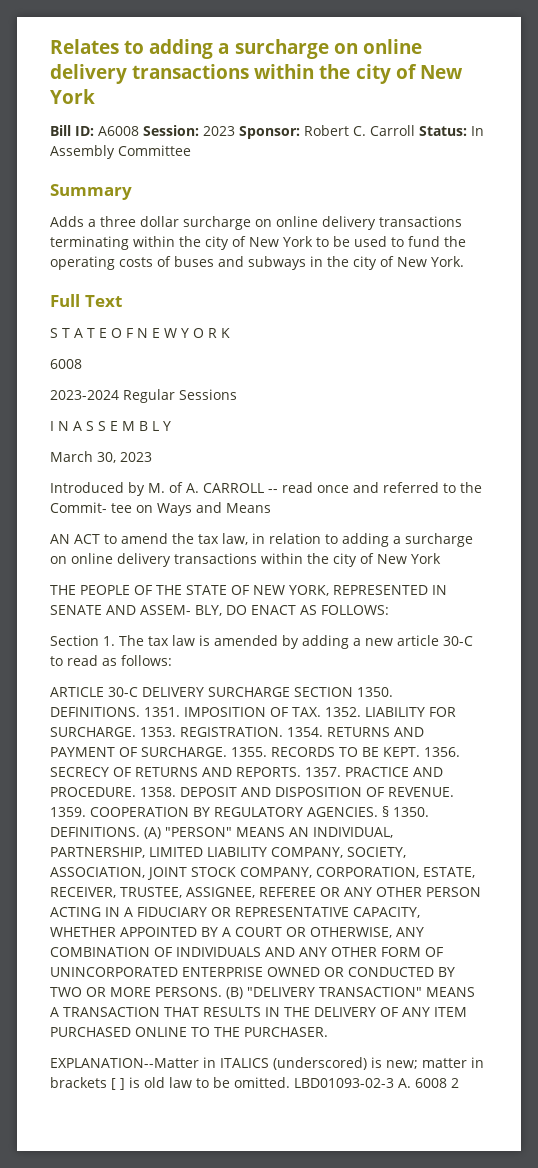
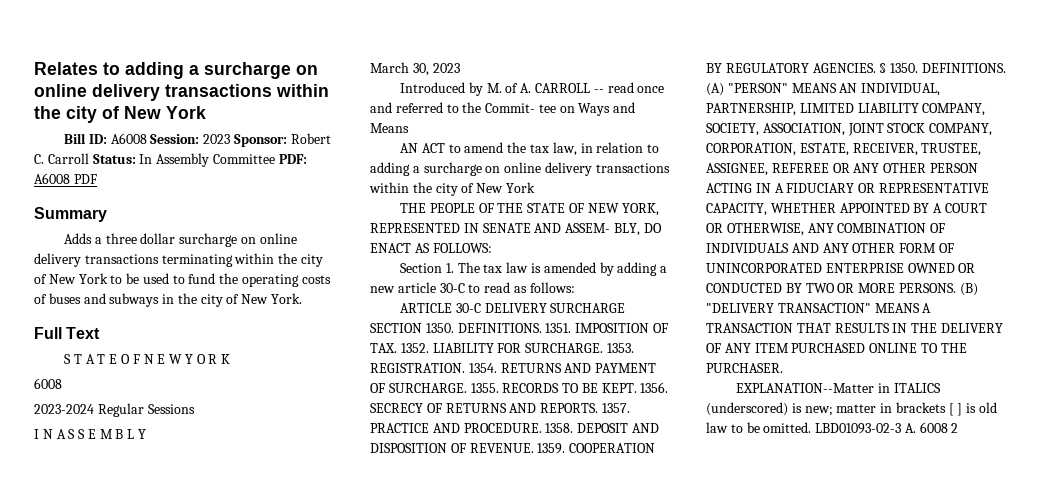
(191, 150) none -> [278,154,307,164] [34,173,97,184] PDF: A6008 PDF

